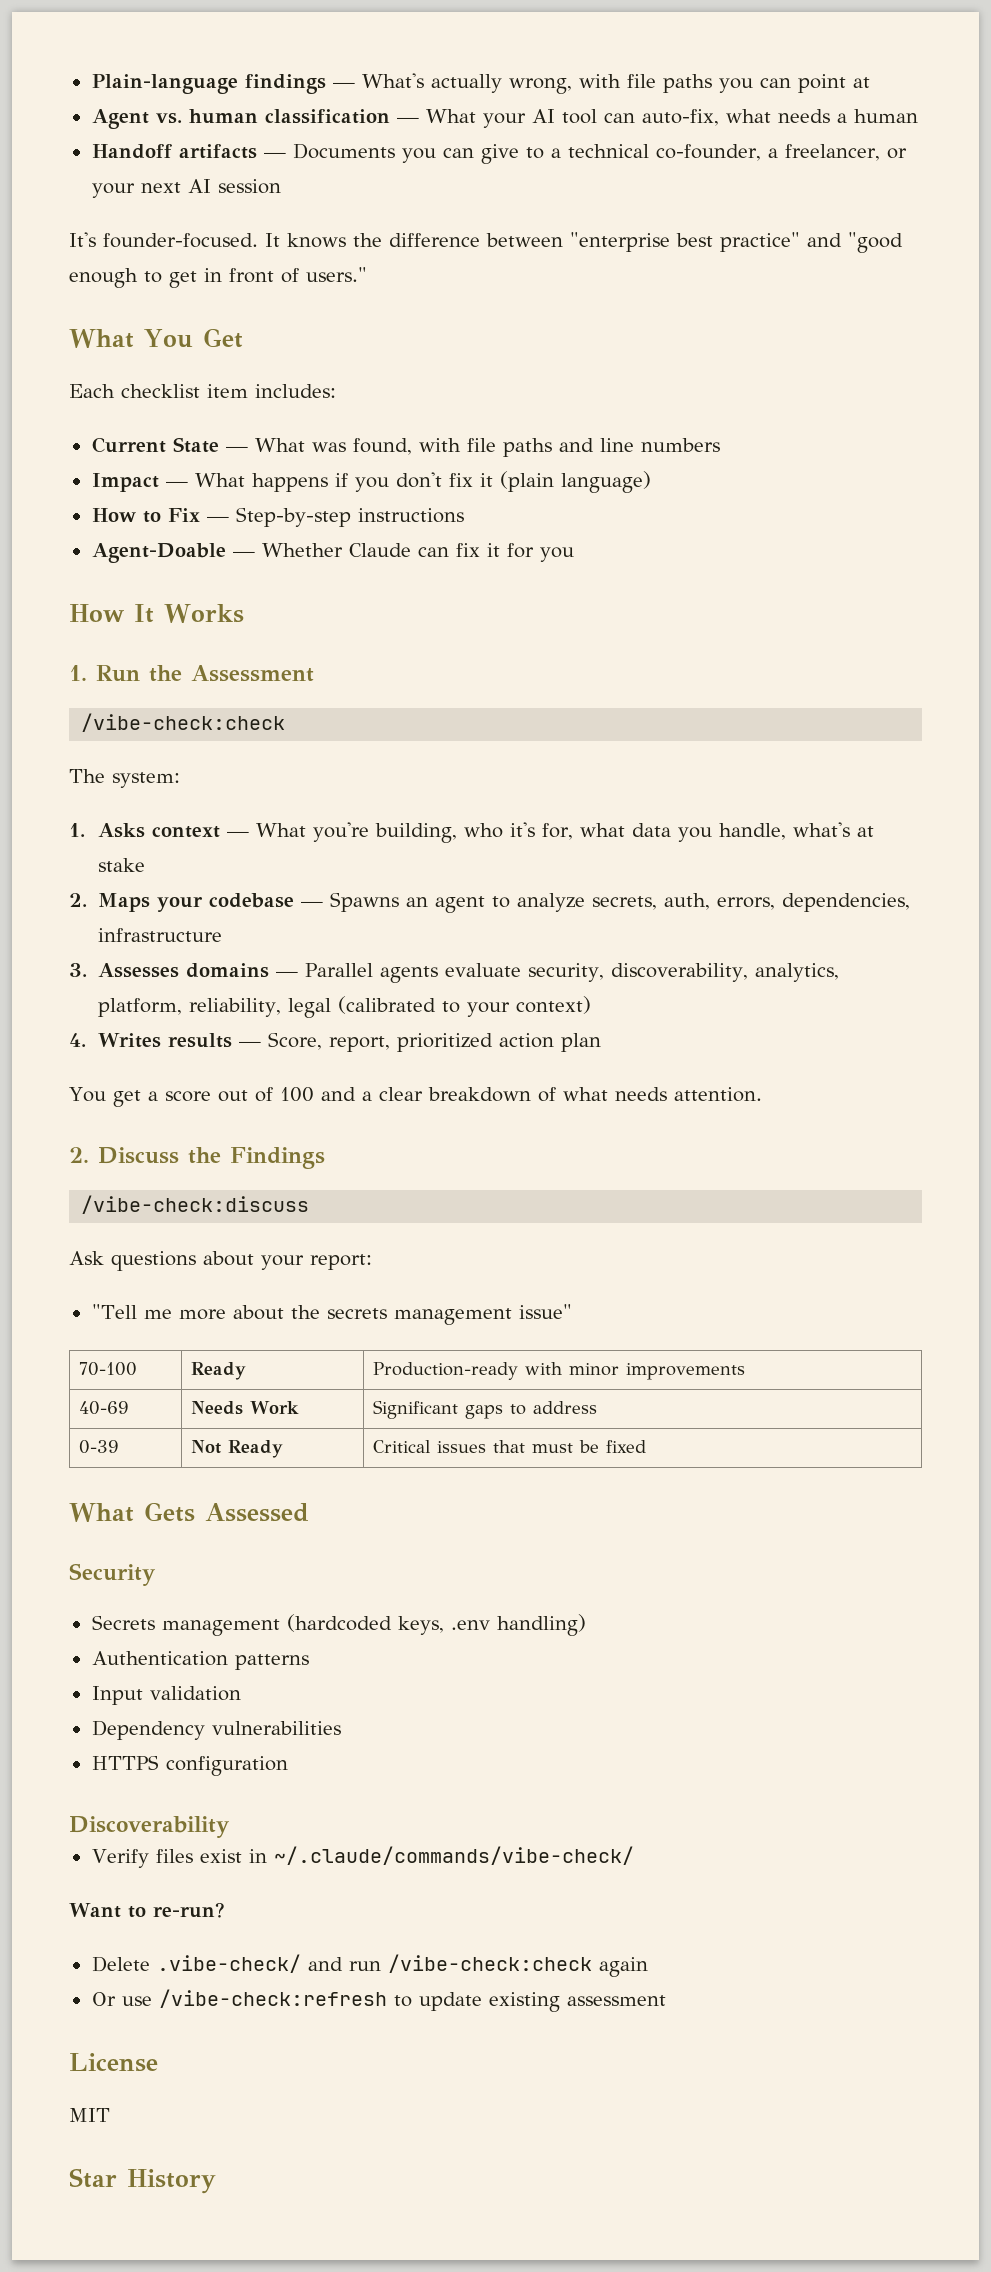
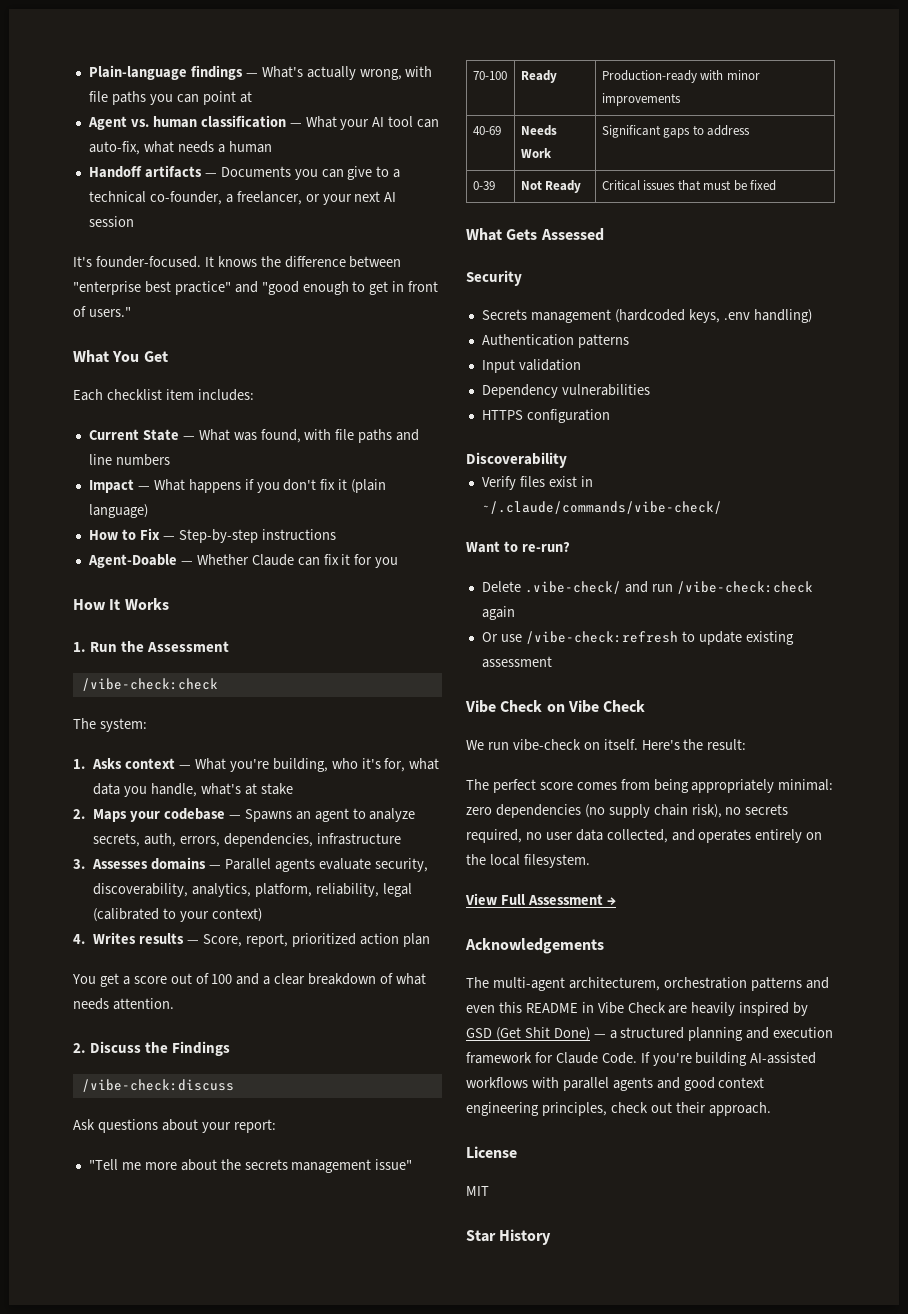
(666, 2000) none -> [465,700,646,713] [466,739,747,751] [466,779,834,793] [466,804,789,818] [466,829,823,843] [466,854,590,868] [465,893,616,906] [465,938,604,954] [466,977,829,991] [466,1002,809,1016] [466,1027,834,1041] [466,1052,817,1066] [466,1077,765,1091] [466,1102,771,1116] // Vibe Check on Vibe Check // We run vibe-check on itself. Here's the result: // The perfect score comes from being appropriately minimal: zero dependencies (no supply chain risk), no secrets required, no user data collected, and operates entirely on the local filesystem. // View Full Assessment → // Acknowledgements // The multi-agent architecturem, orchestration patterns and even this README in Vibe Check are heavily inspired by GSD (Get Shit Done) — a structured planning and execution framework for Claude Code. If you're building AI-assisted workflows with parallel agents and good context engineering principles, check out their approach.

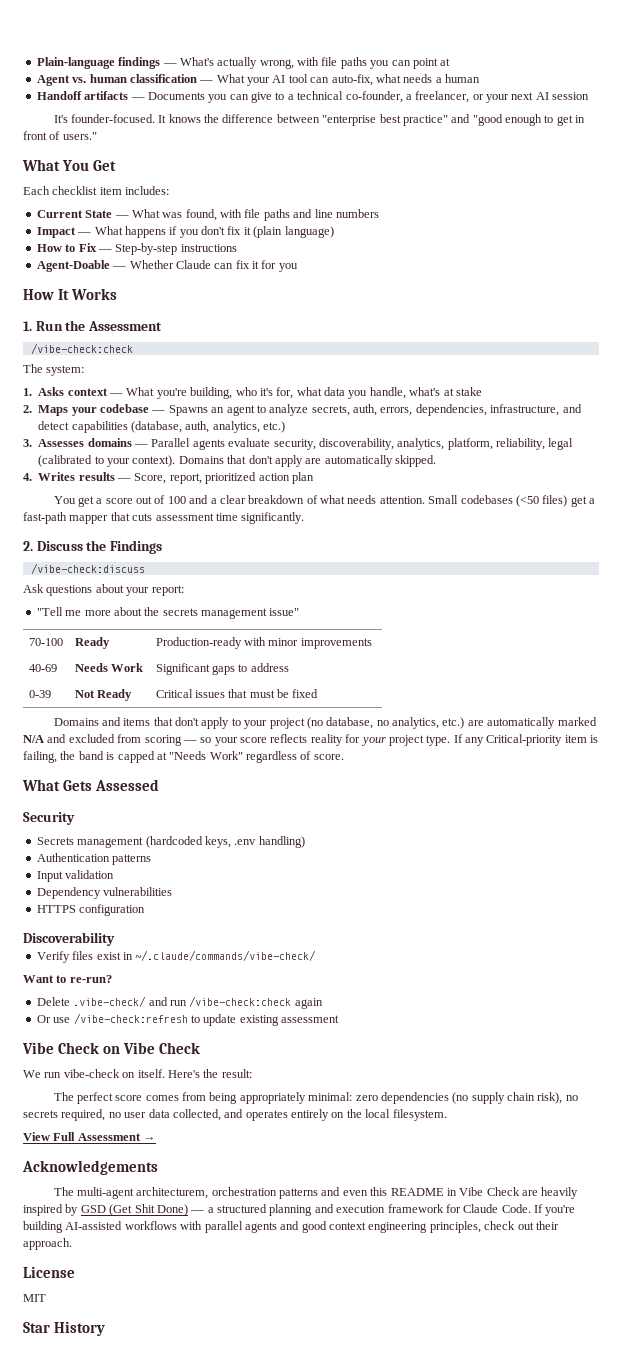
[316,833,401,845] infrastructure -> [490,404,582,416] [38,421,286,433] infrastructure, and detect capabilities (database, auth, analytics, etc.)
[211,908,262,922] context) -> [132,455,436,467] context). Domains that don't apply are automatically skipped.
(174, 1004) none -> [428,495,596,507] [23,512,305,524] Small codebases (<50 files) get a fast-path mapper that cuts assessment time significantly.
(777, 185) none -> [53,717,597,729] [23,734,599,746] [23,751,344,763] // Domains and items that don't apply to your project (no database, no analytics, etc.) are automatically marked N/A and excluded from scoring — so your score reflects reality for your project type. If any Critical-priority item is failing, the band is capped at "Needs Work" regardless of score.

